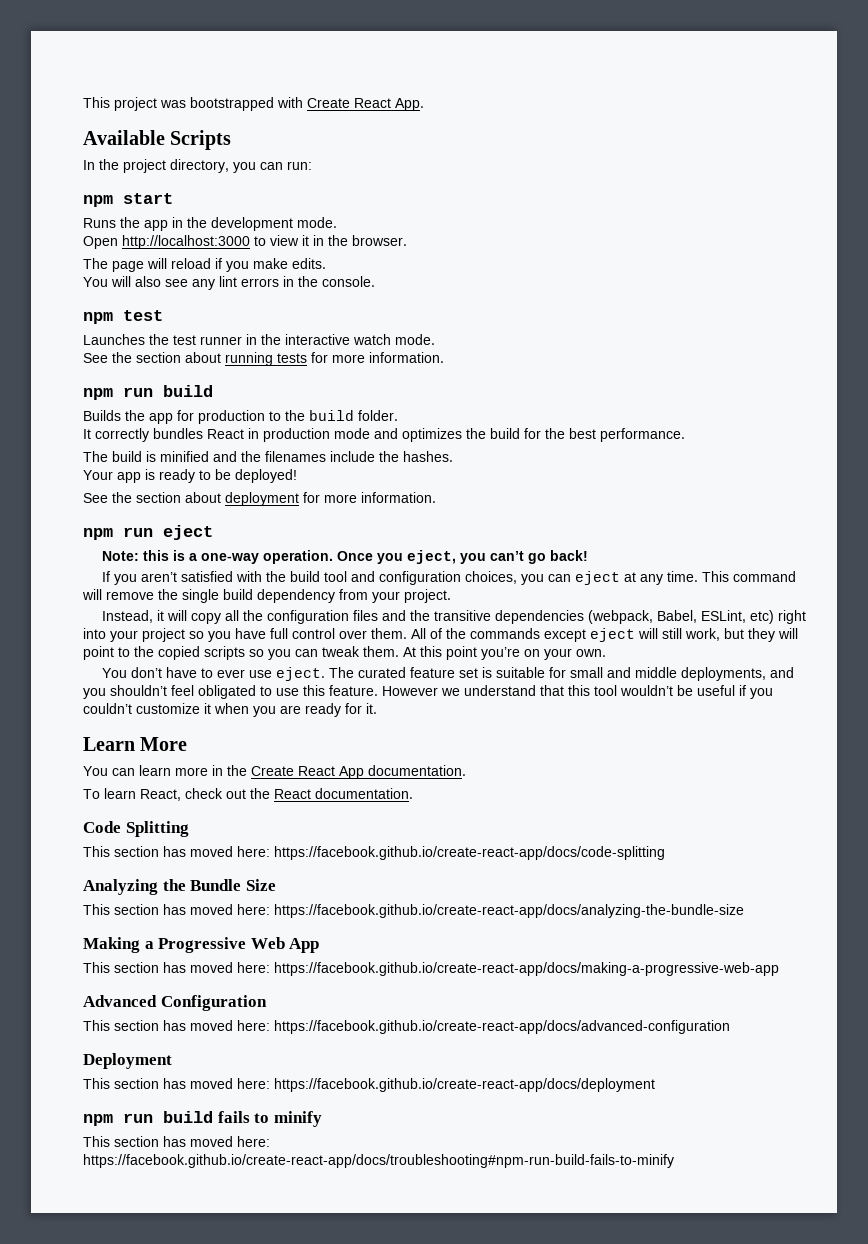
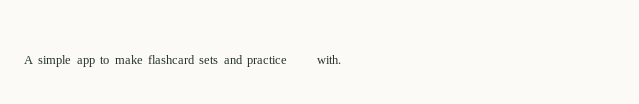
[83,97,424,111] [83,130,232,150] [83,159,312,173] [83,193,173,207] [83,217,337,231] [83,235,407,249] [83,258,326,272] [83,276,375,290] [83,310,163,324] [83,334,435,345] [83,352,444,366] [83,385,213,400] [83,410,398,424] [83,428,685,442] [83,451,453,462] [83,469,297,483] [83,492,436,506] [83,525,213,540] [101,550,588,564] [101,571,796,585] [82,589,451,603] [101,610,806,624] [83,628,798,642] [83,646,606,660] [101,667,794,681] [83,685,773,699] [83,703,377,717] [83,737,188,751] [83,765,466,779] [83,788,413,801] [83,821,189,837] [83,846,665,860] [83,879,276,895] [83,904,744,918] [83,937,320,953] [83,962,779,976] [83,995,267,1011] [83,1020,730,1034] [83,1053,172,1069] [83,1078,655,1092] [83,1111,322,1127] [83,1136,270,1147] [83,1154,674,1168] This project was bootstrapped with Create React App. // Available Scripts // In the project directory, you can run: // npm start // Runs the app in the development mode. // Open http://localhost:3000 to view it in the browser. // The page will reload if you make edits. // You will also see any lint errors in the console. // npm test // Launches the test runner in the interactive watch mode. // See the section about running tests for more information. // npm run build // Builds the app for production to the build folder. // It correctly bundles React in production mode and optimizes the build for the best performance. // The build is minified and the filenames include the hashes. // Your app is ready to be deployed! // See the section about deployment for more information. // npm run eject // Note: this is a one-way operation. Once you eject, you can’t go back! // If you aren’t satisfied with the build tool and configuration choices, you can eject at any time. This command will remove the single build dependency from your project. // Instead, it will copy all the configuration files and the transitive dependencies (webpack, Babel, ESLint, etc) right into your project so you have full control over them. All of the commands except eject will still work, but they will point to the copied scripts so you can tweak them. At this point you’re on your own. // You don’t have to ever use eject. The curated feature set is suitable for small and middle deployments, and you shouldn’t feel obligated to use this feature. However we understand that this tool wouldn’t be useful if you couldn’t customize it when you are ready for it. // Learn More // You can learn more in the Create React App documentation. // To learn React, check out the React documentation. // Code Splitting // This section has moved here: https://facebook.github.io/create-react-app/docs/code-splitting // Analyzing the Bundle Size // This section has moved here: https://facebook.github.io/create-react-app/docs/analyzing-the-bundle-size // Making a Progressive Web App // This section has moved here: https://facebook.github.io/create-react-app/docs/making-a-progressive-web-app // Advanced Configuration // This section has moved here: https://facebook.github.io/create-react-app/docs/advanced-configuration // Deployment // This section has moved here: https://facebook.github.io/create-react-app/docs/deployment // npm run build fails to minify // This section has moved here: https://facebook.github.io/create-react-app/docs/troubleshooting#npm-run-build-fails-to-minify -> [24,55,341,67] A simple app to make flashcard sets and practice with.

